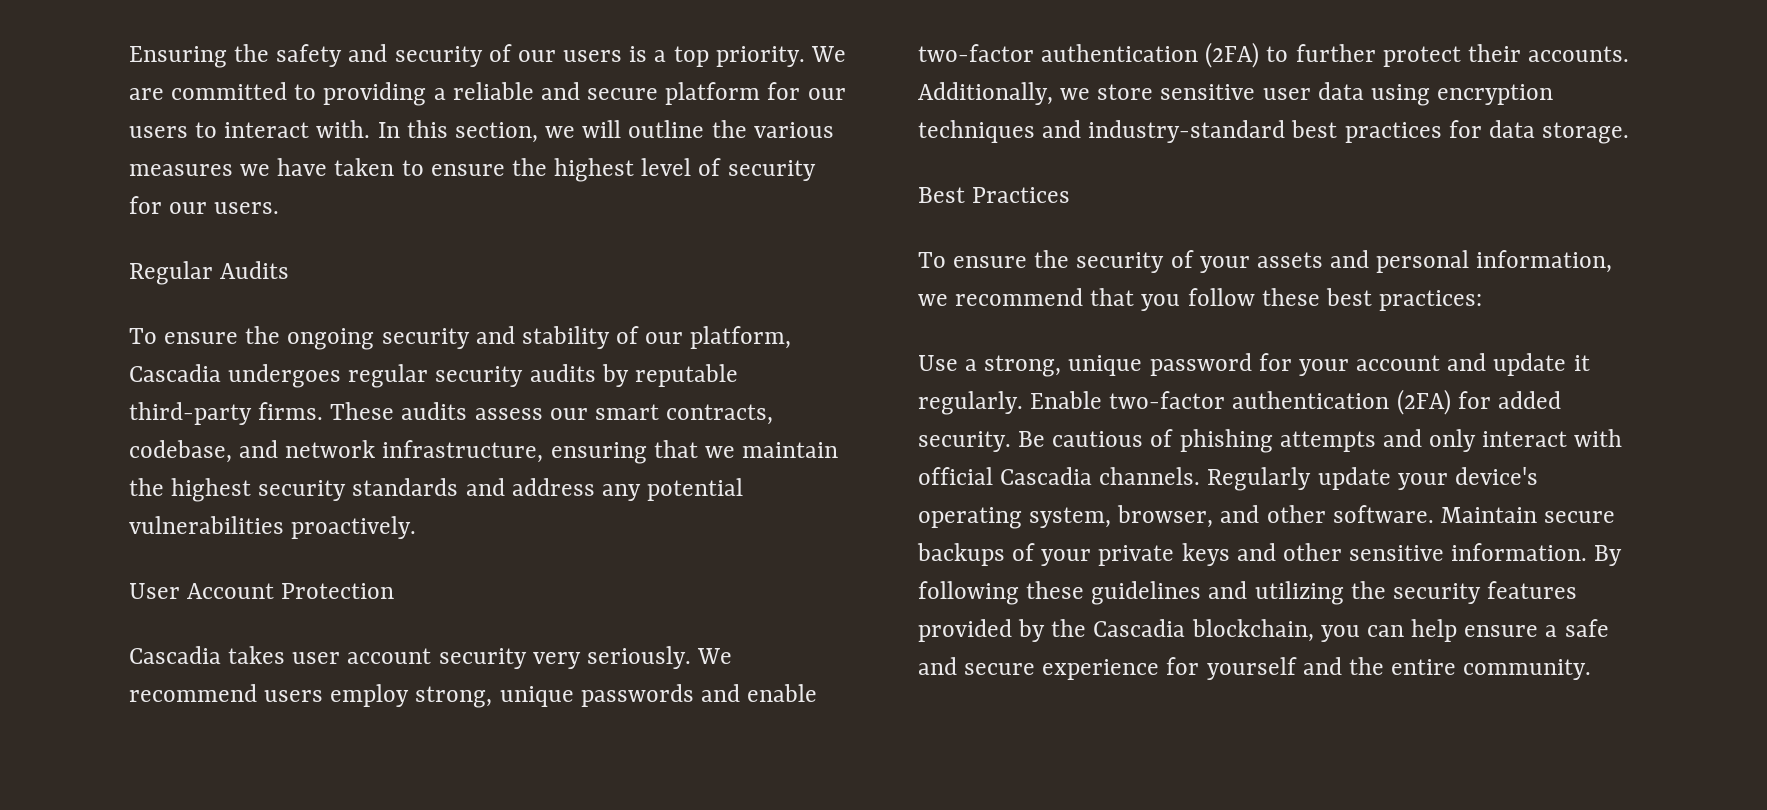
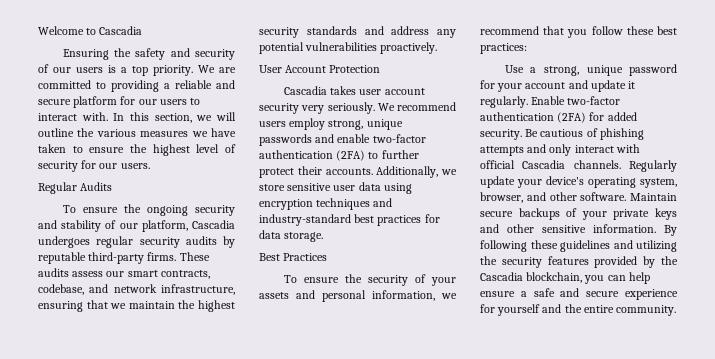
(129, 57) none -> [38,26,143,35] Welcome to Cascadia //

